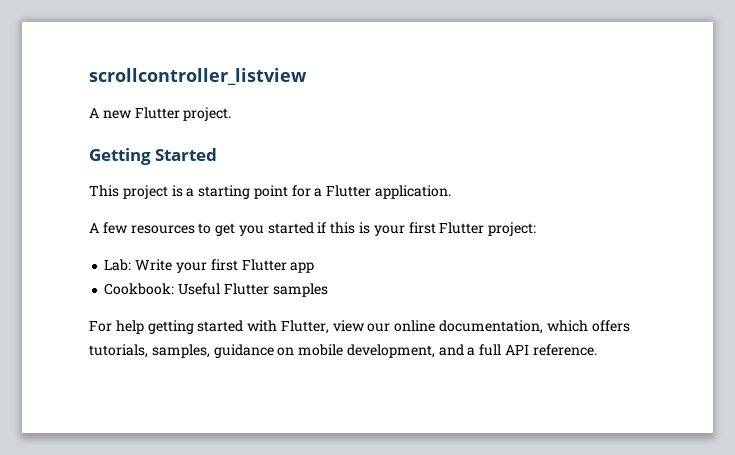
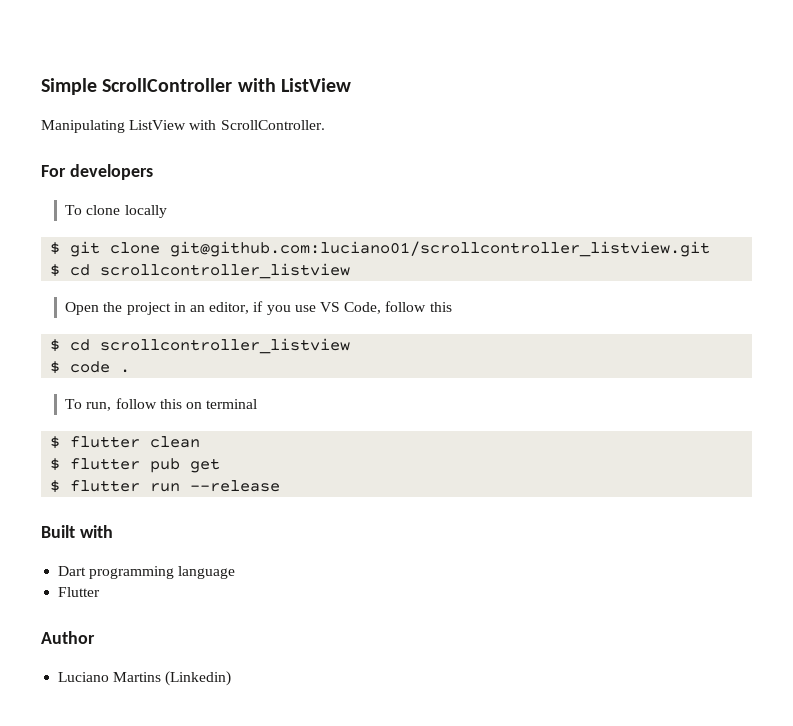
[89,68,307,85] [89,107,232,121] [89,148,218,165] [89,185,452,199] [89,222,537,236] [104,259,315,273] [104,283,328,297] [89,320,630,334] [89,344,597,358] scrollcontroller_listview // A new Flutter project. // Getting Started // This project is a starting point for a Flutter application. // A few resources to get you started if this is your first Flutter project: // Lab: Write your first Flutter app // Cookbook: Useful Flutter samples // For help getting started with Flutter, view our online documentation, which offers tutorials, samples, guidance on mobile development, and a full API reference. -> [41,78,351,95] [41,120,325,133] [41,164,153,180] [65,205,167,218] [50,241,711,257] [50,263,351,279] [65,301,452,315] [50,338,351,354] [50,361,131,374] [65,398,258,411] [50,436,201,449] [50,458,221,473] [50,480,281,493] [41,525,113,538] [58,566,236,579] [58,587,101,597] [41,631,95,644] [58,671,232,686] Simple ScrollController with ListView // Manipulating ListView with ScrollController. // For developers // To clone locally // $ git clone git@github.com:luciano01/scrollcontroller_listview.git // $ cd scrollcontroller_listview // Open the project in an editor, if you use VS Code, follow this // $ cd scrollcontroller_listview // $ code . // To run, follow this on terminal // $ flutter clean // $ flutter pub get // $ flutter run --release // Built with // Dart programming language // Flutter // Author // Luciano Martins (Linkedin)

